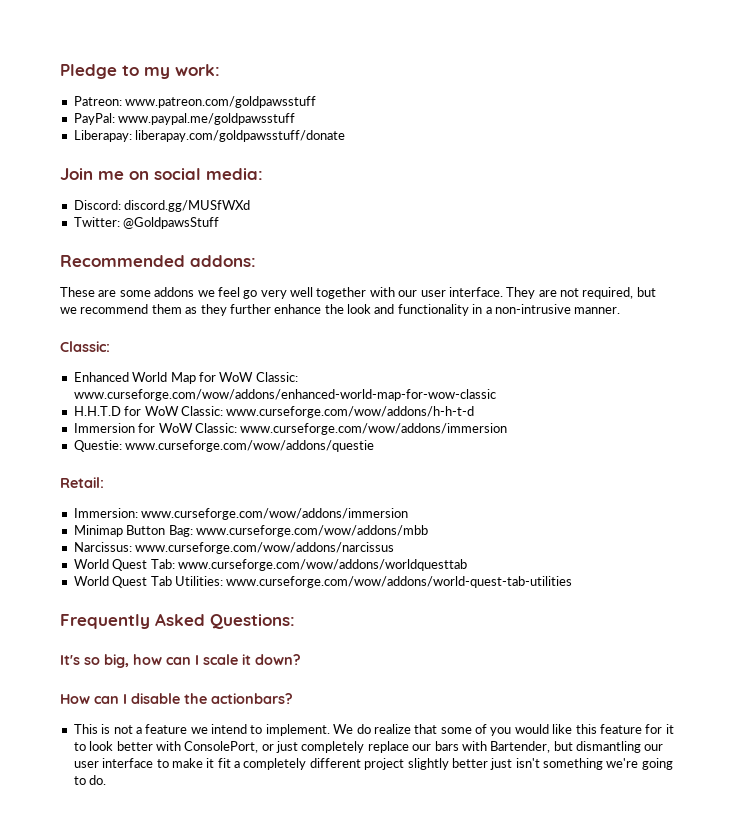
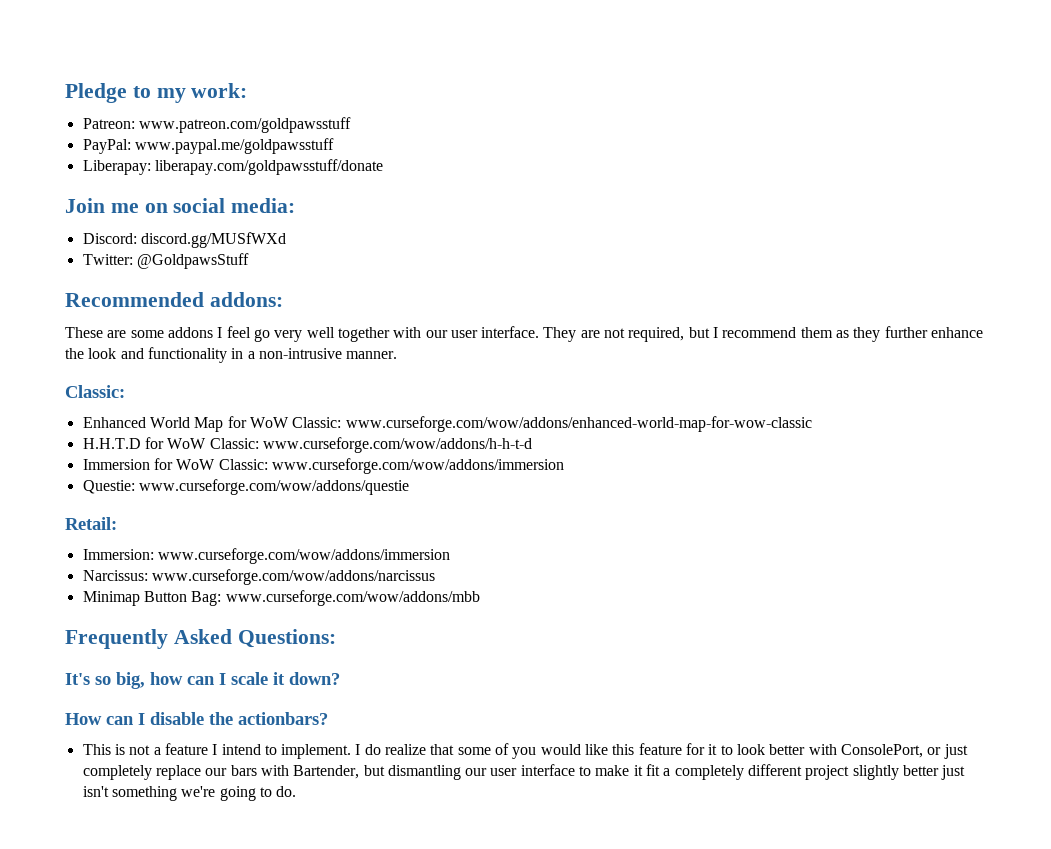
[197,290,215,297] we -> [217,327,223,338] I
[60,307,77,314] we -> [713,327,719,338] I
(409, 514) none -> [82,569,435,585] // Narcissus: www.curseforge.com/wow/addons/narcissus
[73,542,395,554] [73,559,467,571] [73,576,573,588] // Narcissus: www.curseforge.com/wow/addons/narcissus // World Quest Tab: www.curseforge.com/wow/addons/worldquesttab // World Quest Tab Utilities: www.curseforge.com/wow/addons/world-quest-tab-utilities -> (480, 598) none
[190,727,208,734] we -> [212,744,218,755] I
[333,724,354,734] We -> [355,744,361,755] I

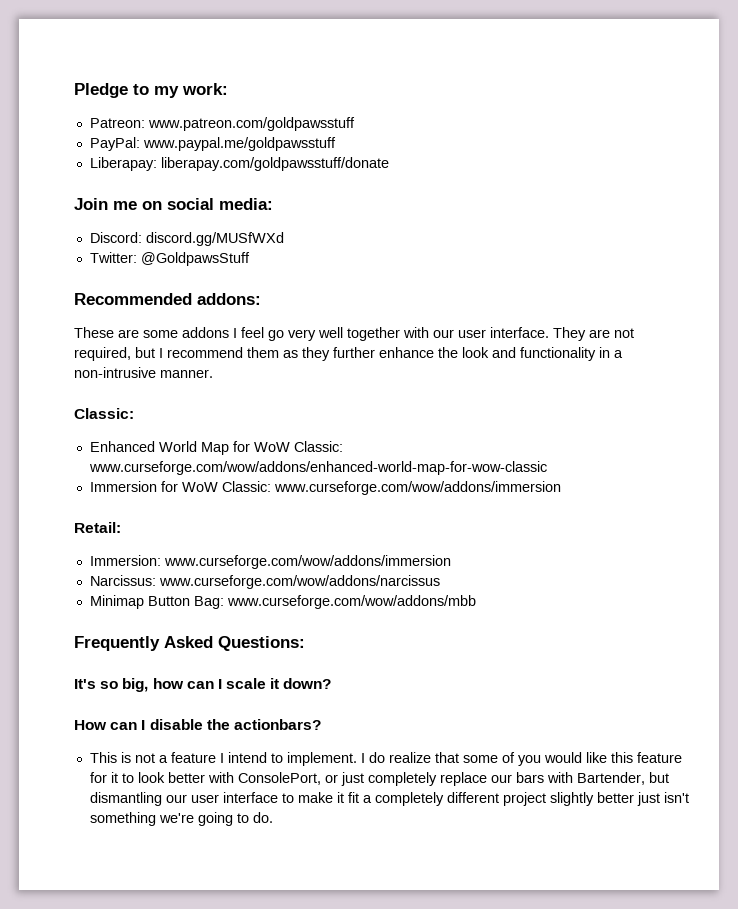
[82,437,532,453] // H.H.T.D for WoW Classic: www.curseforge.com/wow/addons/h-h-t-d -> (547, 468) none
[82,479,409,495] // Questie: www.curseforge.com/wow/addons/questie -> (561, 488) none

